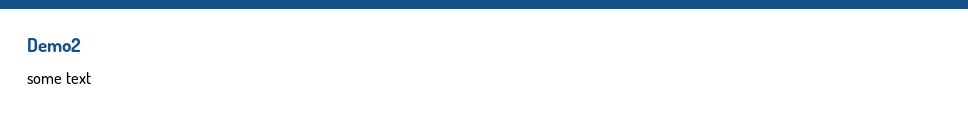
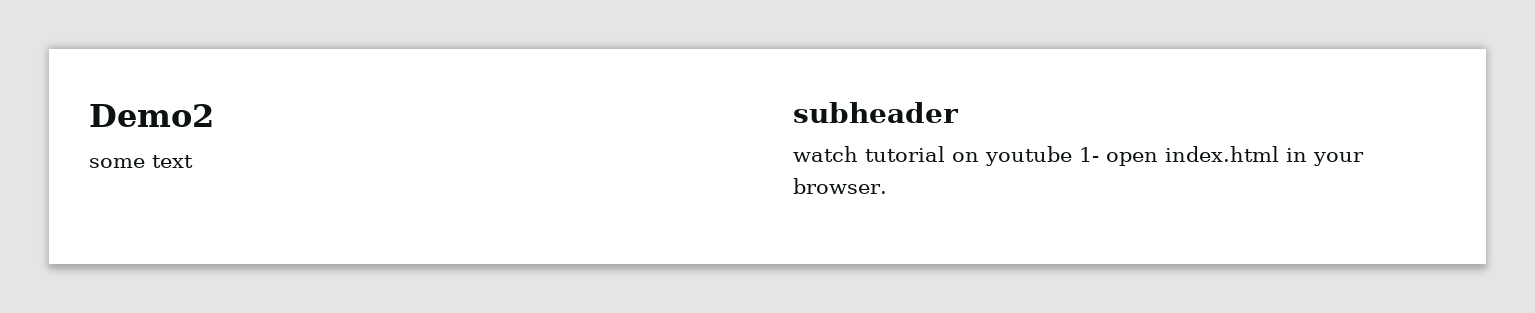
(92, 78) none -> [793,102,959,123] [793,146,1364,166] [793,178,887,194] // subheader // watch tutorial on youtube 1- open index.html in your browser.

